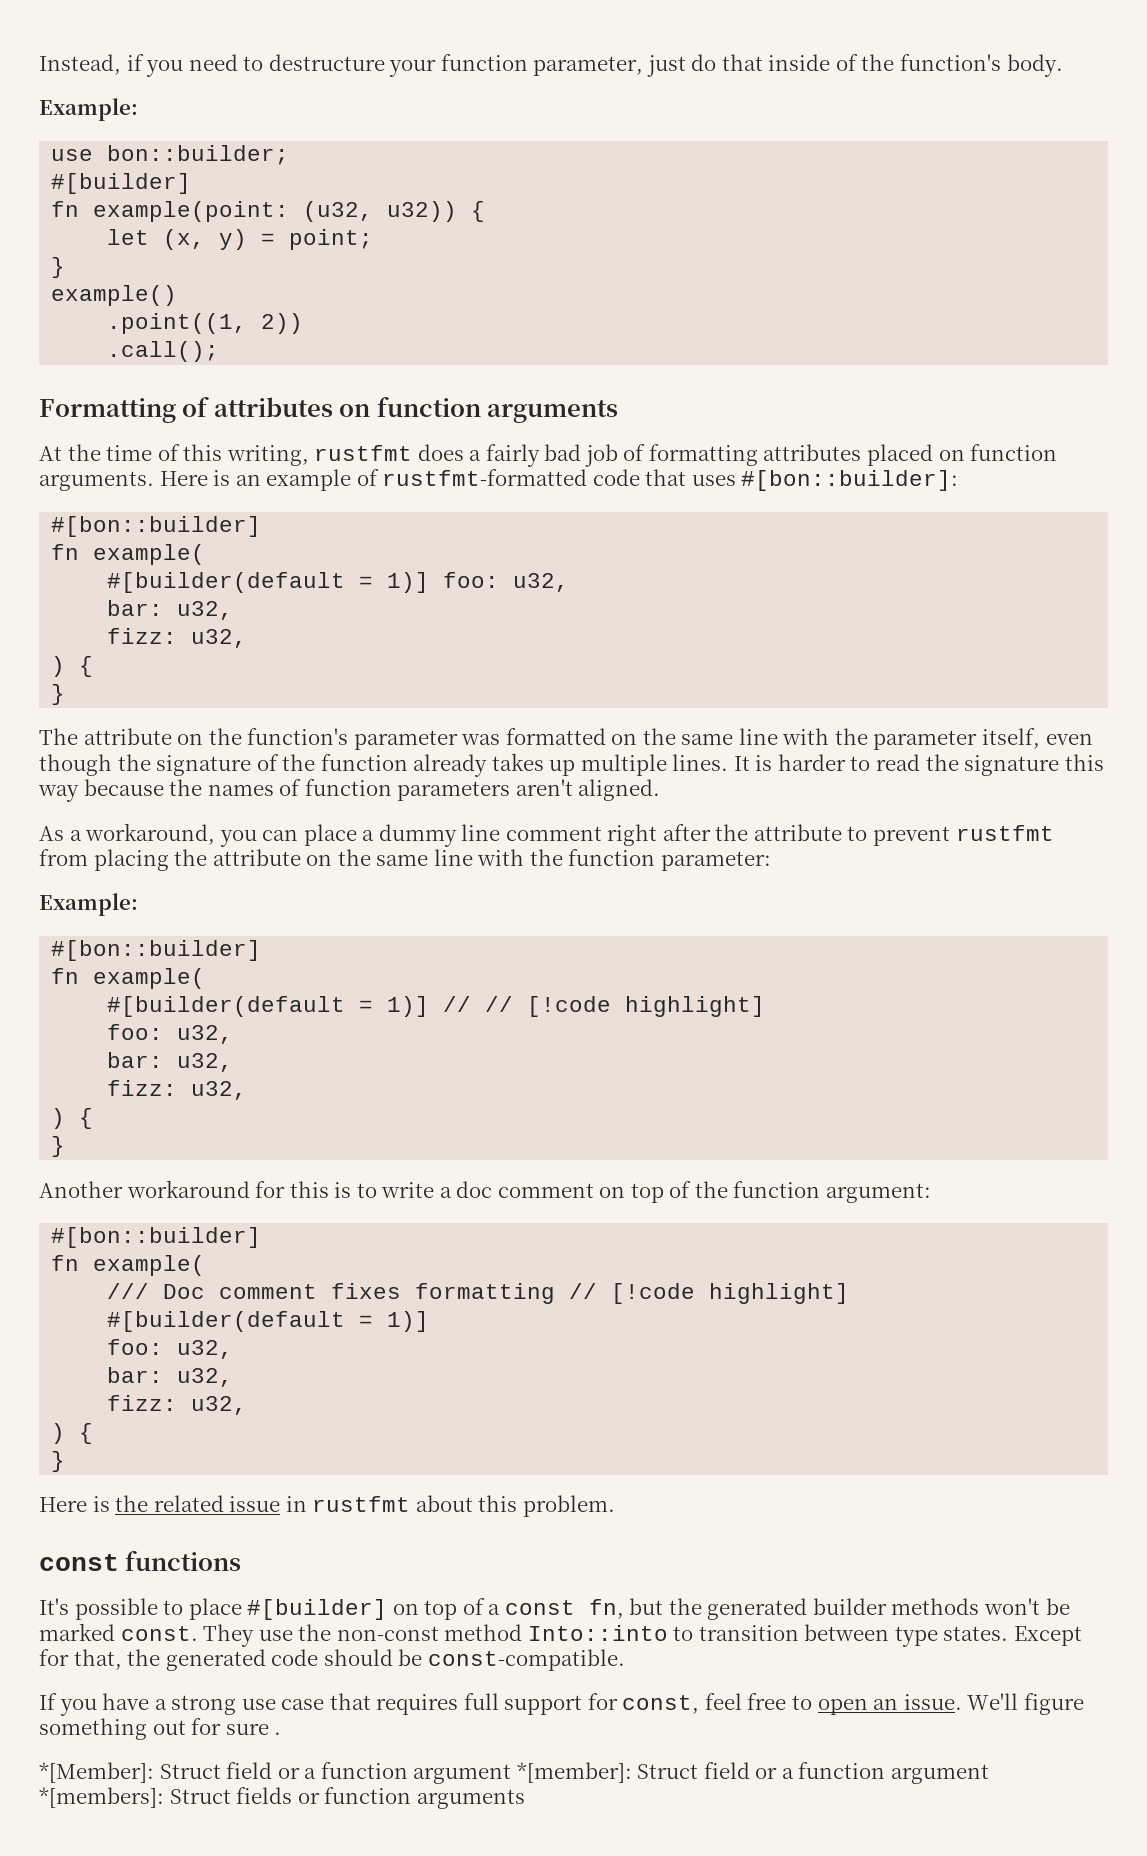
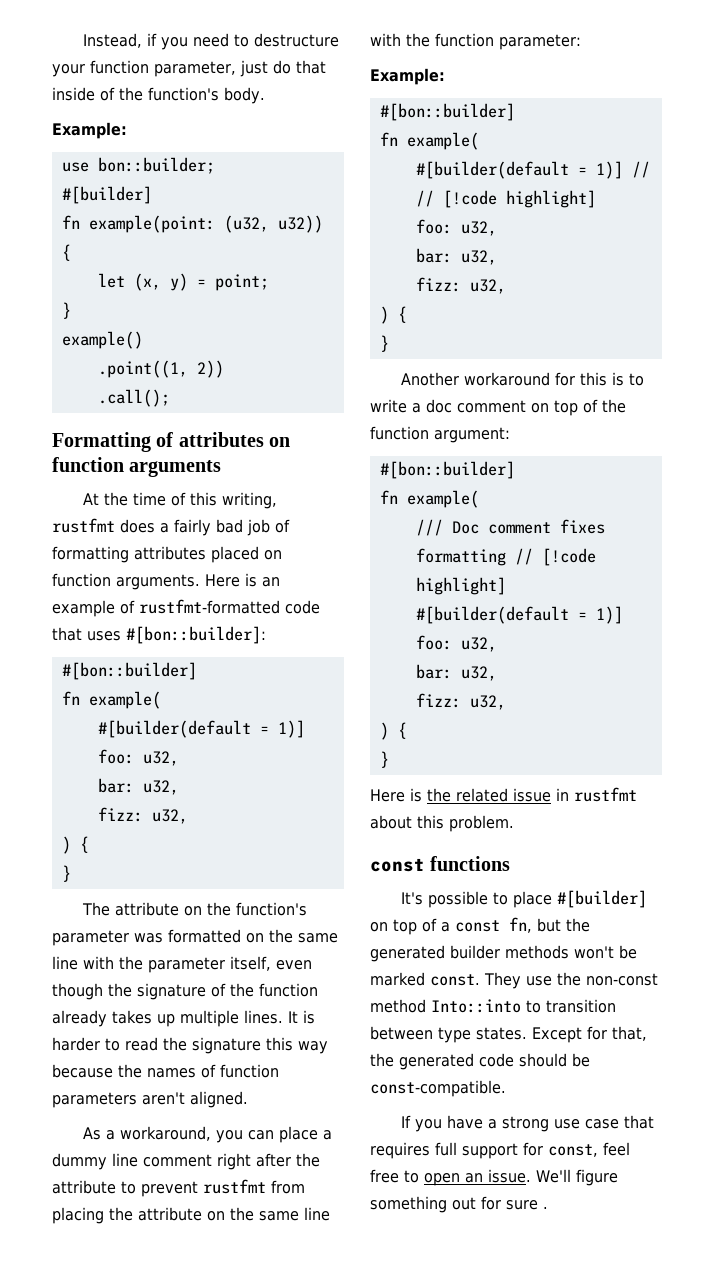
[39,1762,989,1784] [39,1787,525,1809] // *[Member]: Struct field or a function argument *[member]: Struct field or a function argument *[members]: Struct fields or function arguments -> (548, 1208) none

